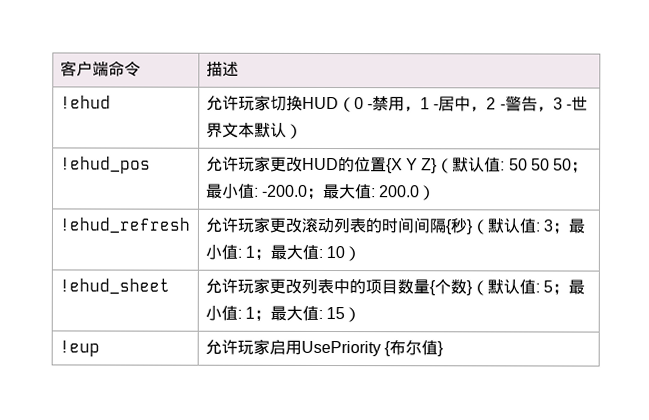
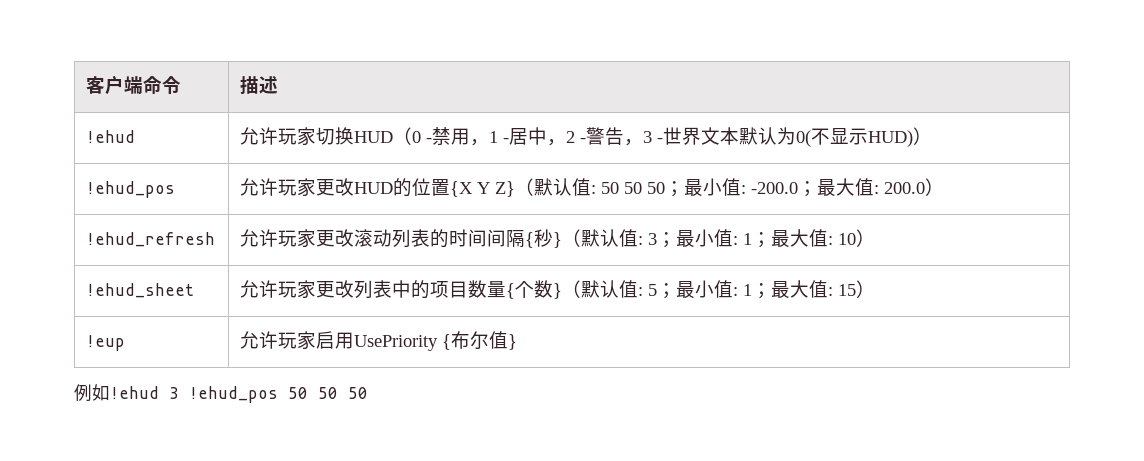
(287, 130) none -> [777,127,914,147] 为0(不显示HUD)
(445, 349) none -> [74,384,368,403] // 例如!ehud 3 !ehud_pos 50 50 50

